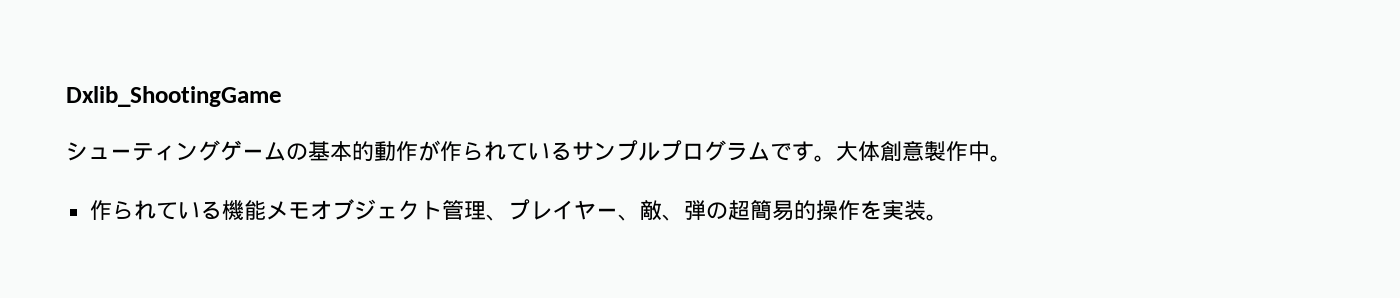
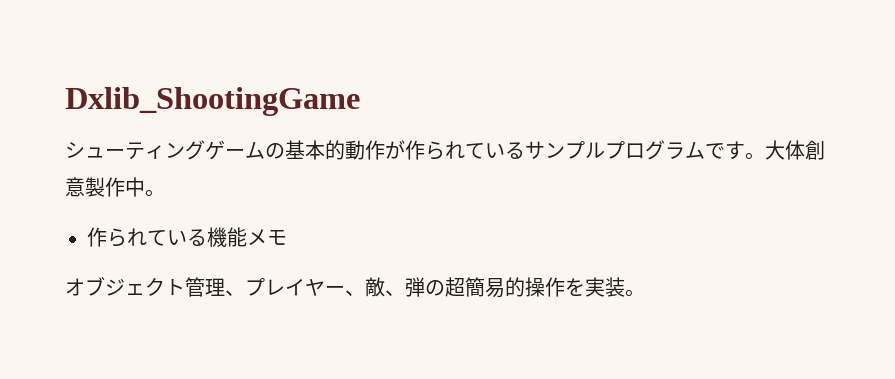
(310, 210) none -> (287, 237) //

